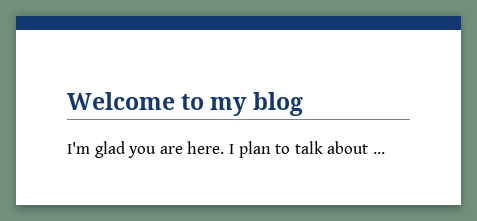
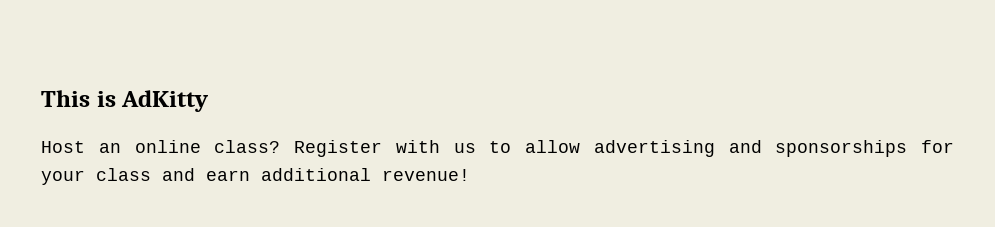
[67,92,303,116] [67,141,385,158] Welcome to my blog // I'm glad you are here. I plan to talk about ... -> [41,90,210,112] [41,140,954,157] [41,168,470,185] This is AdKitty // Host an online class? Register with us to allow advertising and sponsorships for your class and earn additional revenue!

